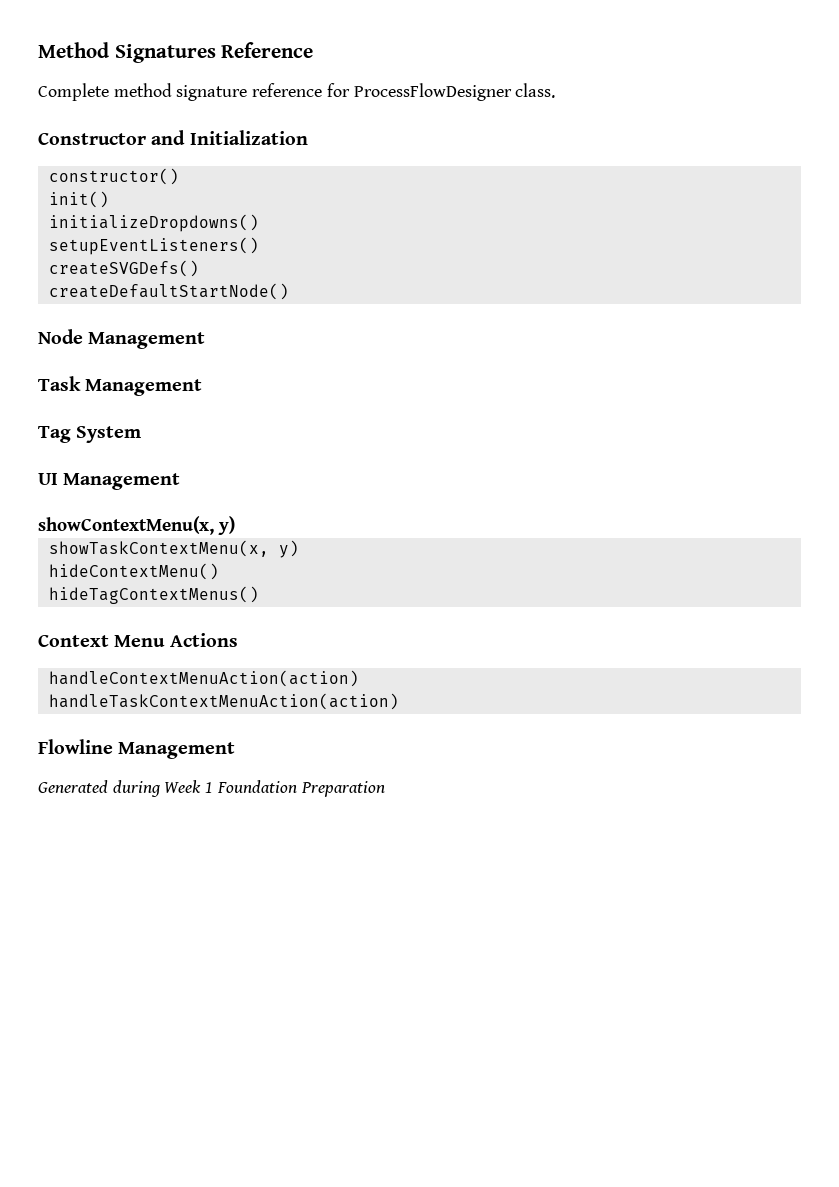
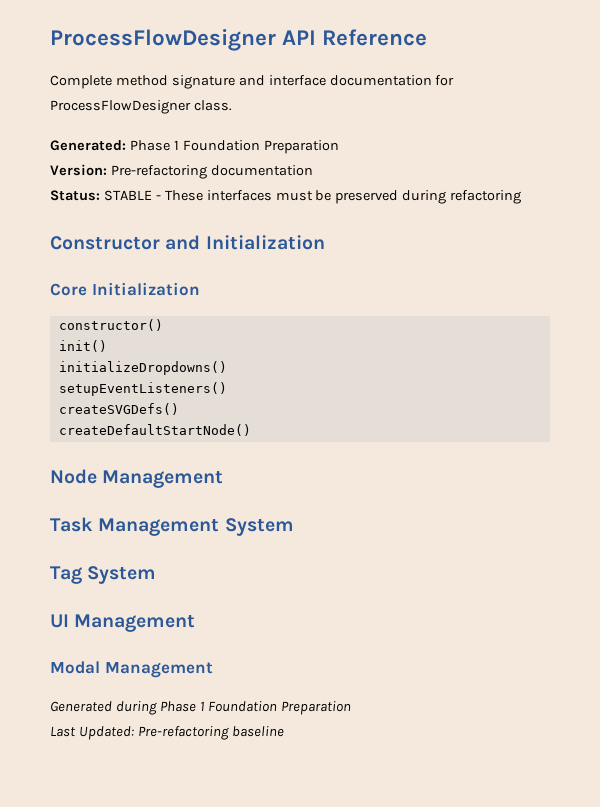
[38,42,216,63] Method Signatures -> [50,29,317,51] ProcessFlowDesigner API
[252,83,323,97] reference -> [238,75,432,86] and interface documentation
(556, 90) none -> [50,140,339,154] [50,164,313,179] [50,190,522,204] // Generated: Phase 1 Foundation Preparation // Version: Pre-refactoring documentation // Status: STABLE - These interfaces must be preserved during refactoring
(308, 137) none -> [50,282,200,296] // Core Initialization
(203, 387) none -> [224,518,294,536] System
[38,516,235,535] [48,540,299,558] [48,563,219,580] [48,586,259,604] [38,633,238,647] [48,670,359,687] [48,693,399,710] [38,739,113,754] showContextMenu(x, y) // showTaskContextMenu(x, y) // hideContextMenu() // hideTagContextMenus() // Context Menu Actions // handleContextMenuAction(action) // handleTaskContextMenuAction(action) // Flowline -> [50,661,100,674] Modal
[164,780,385,797] Week 1 Foundation Preparation -> [159,701,351,715] [50,726,284,740] Phase 1 Foundation Preparation // Last Updated: Pre-refactoring baseline

